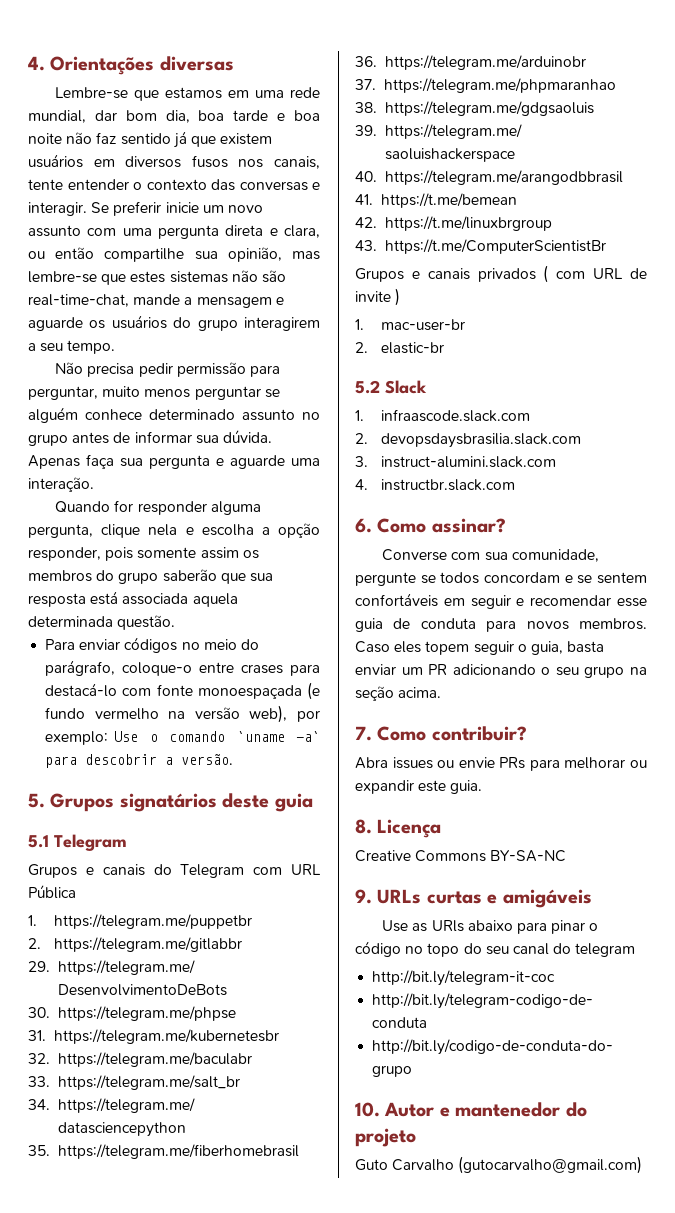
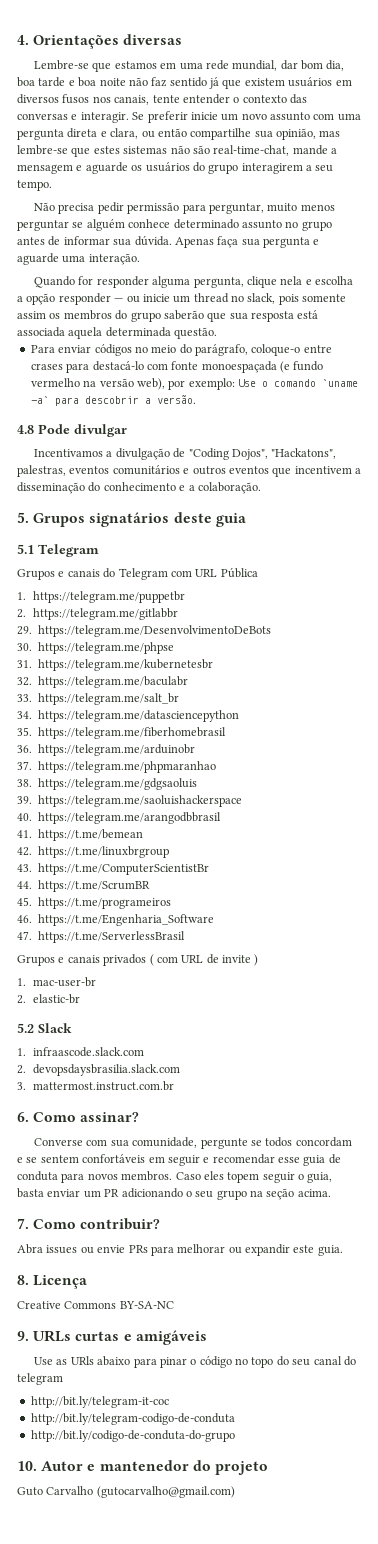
[28,547,101,561] responder, -> [58,293,276,305] responder — ou inicie um thread no slack,
(234, 759) none -> [17,424,127,437] [34,448,337,460] [17,465,361,477] [17,482,261,494] // 4.8 Pode divulgar // Incentivamos a divulgação de "Coding Dojos", "Hackatons", palestras, eventos comunitários e outros eventos que incentivem a disseminação do conhecimento e a colaboração.
(606, 246) none -> [17,880,151,892] [17,897,172,909] [17,914,215,926] [17,931,186,943] // 44. https://t.me/ScrumBR // 45. https://t.me/programeiros // 46. https://t.me/Engenharia_Software // 47. https://t.me/ServerlessBrasil
[381,456,557,468] [355,479,516,491] instruct-alumini.slack.com // 4. instructbr.slack.com -> [33,1081,175,1091] mattermost.instruct.com.br

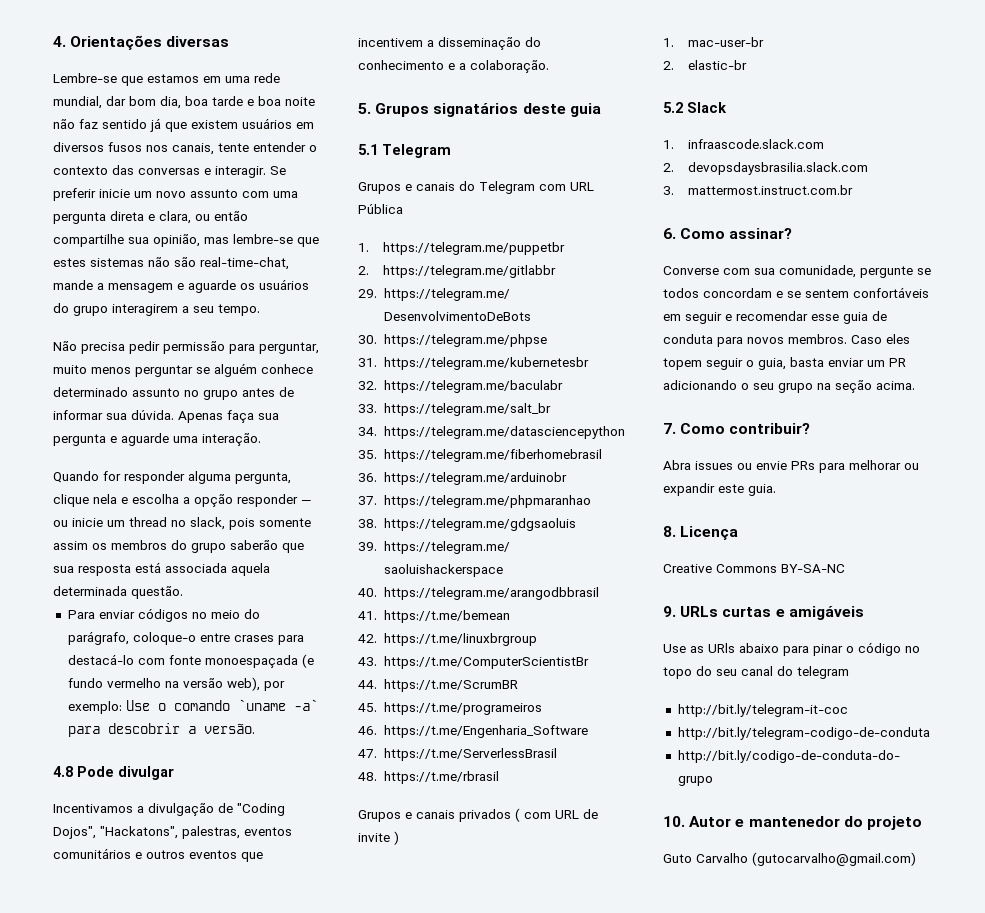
(186, 937) none -> [358,771,499,784] // 48. https://t.me/rbrasil

